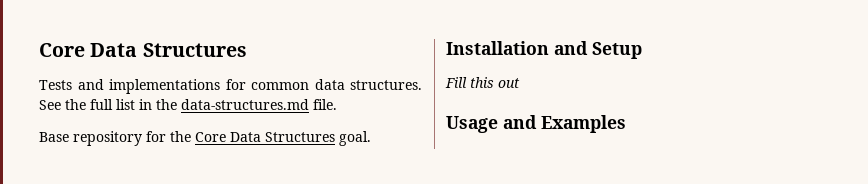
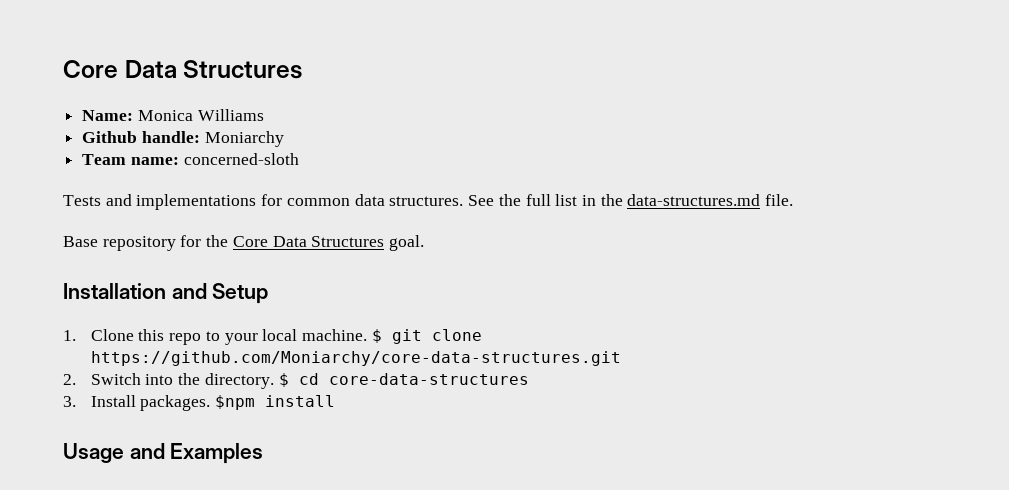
[39,43,247,57] Core Data Structures -> [63,60,303,79] [82,109,264,121] [82,131,284,147] [82,153,299,165] Core Data Structures // Name: Monica Williams // Github handle: Moniarchy // Team name: concerned-sloth
[445,77,520,88] Fill this out -> [63,329,482,345] [90,351,621,366] [63,373,529,389] [63,395,336,411] 1. Clone this repo to your local machine. $ git clone https://github.com/Moniarchy/core-data-structures.git // 2. Switch into the directory. $ cd core-data-structures // 3. Install packages. $npm install

